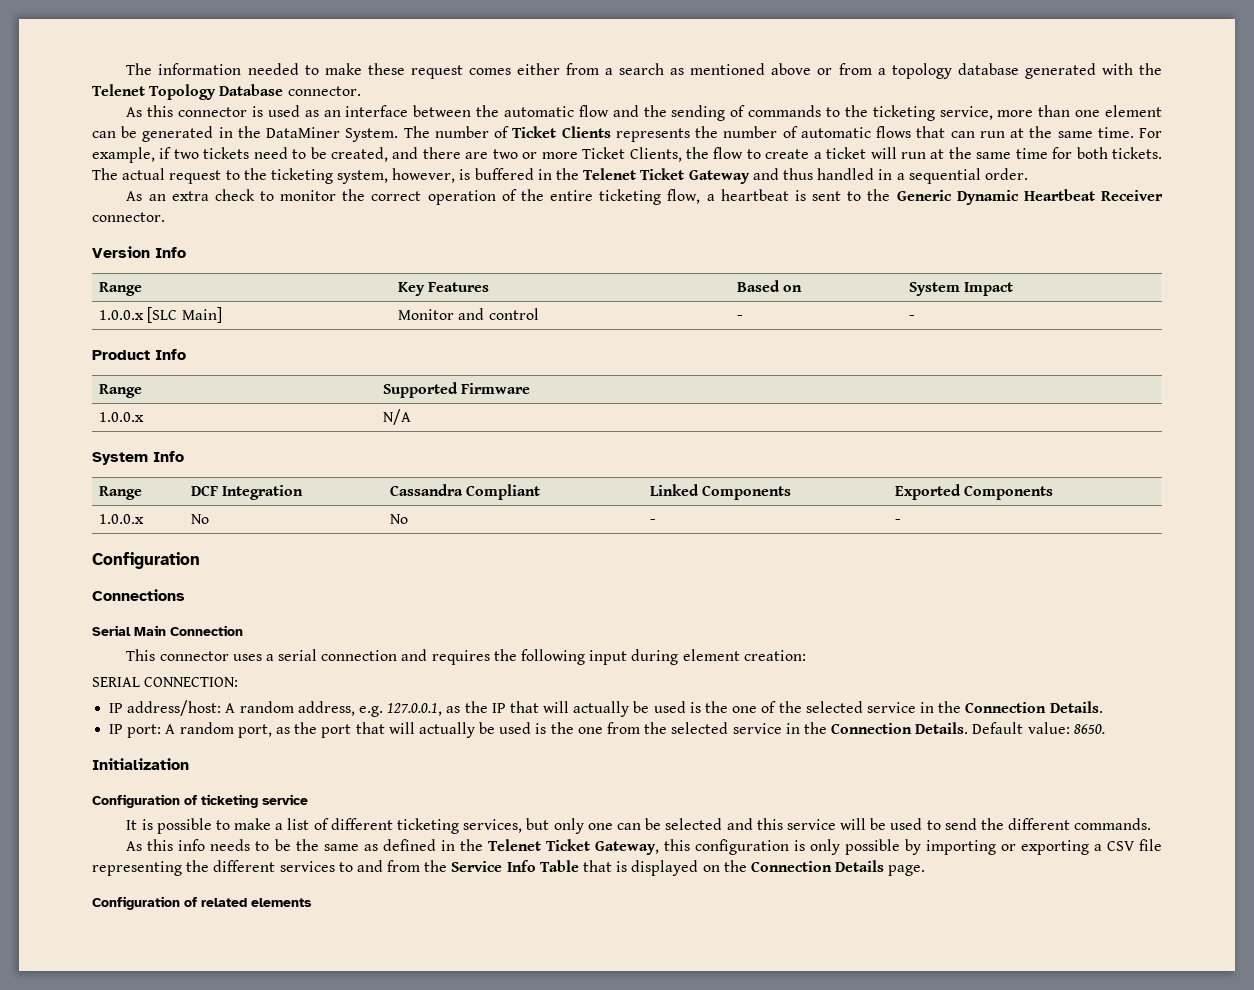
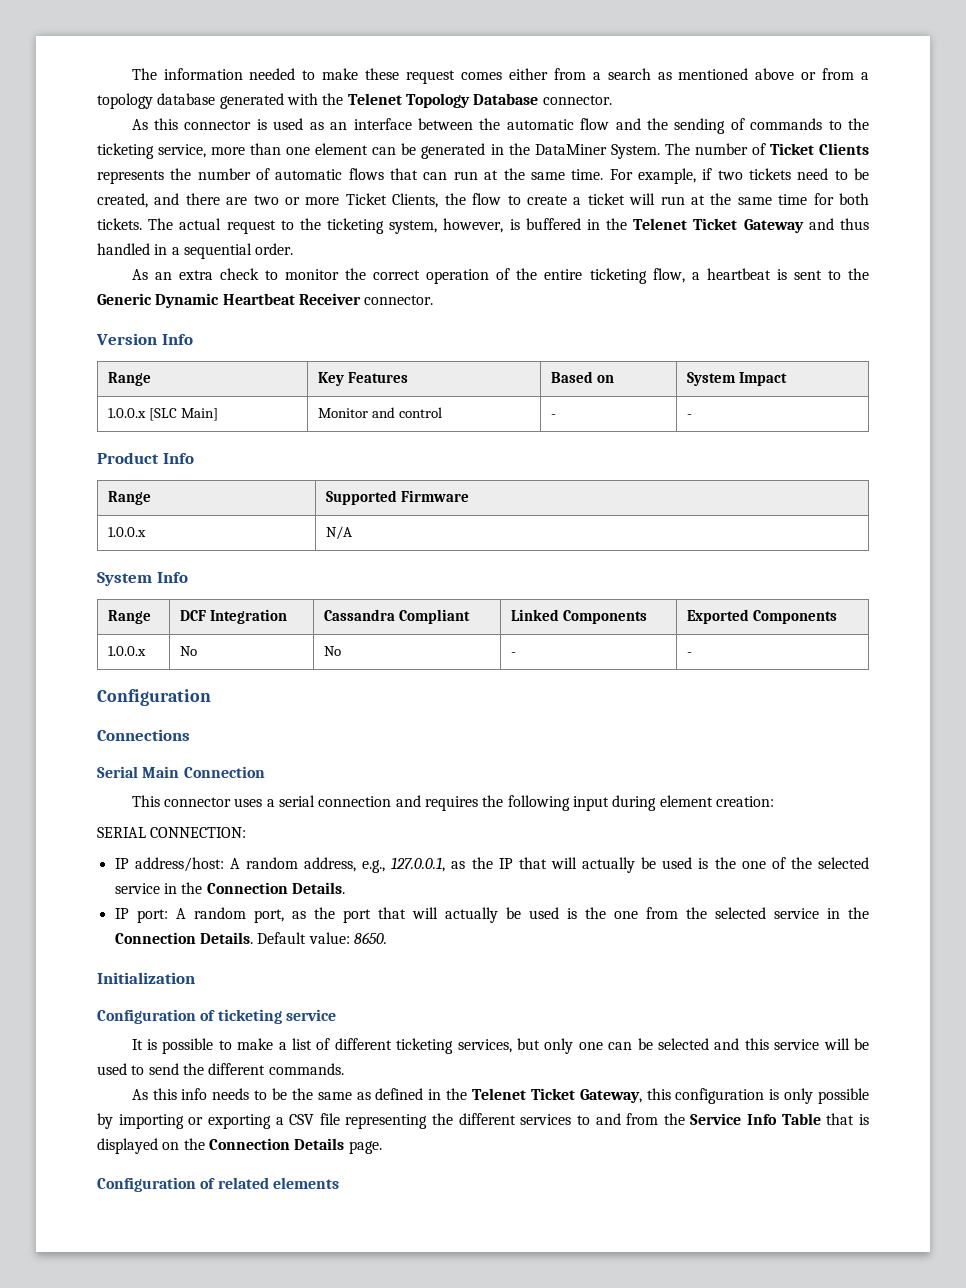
[358,706,383,717] e.g. -> [362,860,386,873] e.g.,

